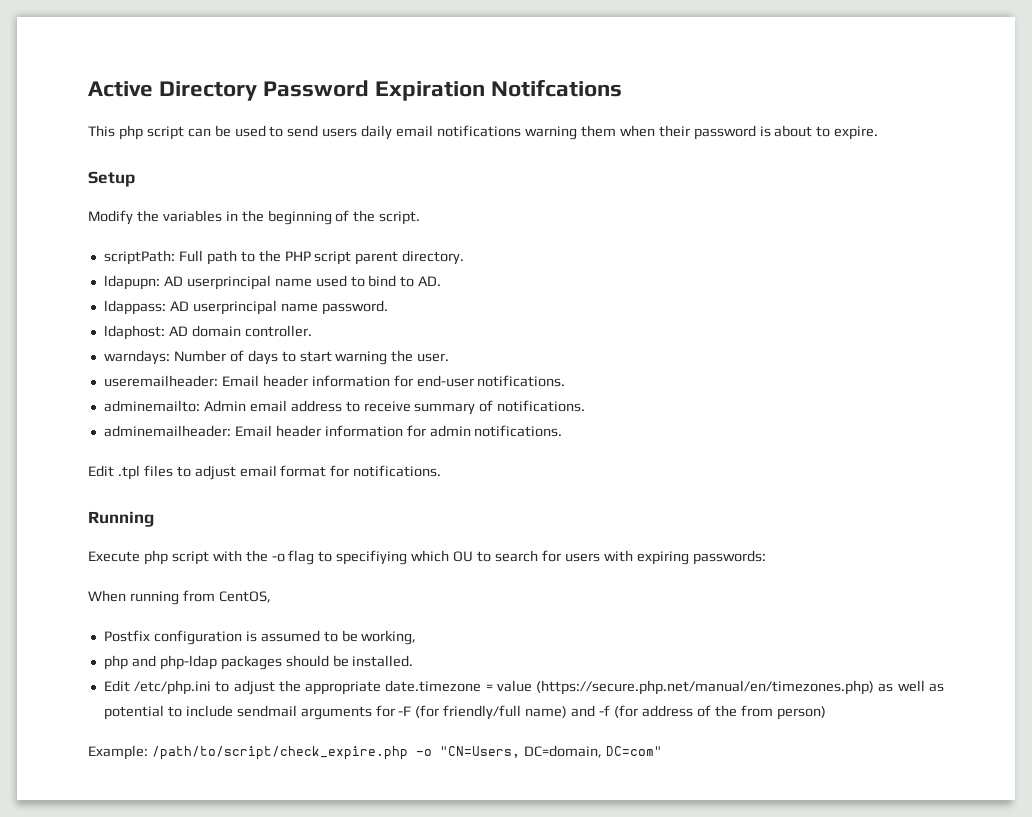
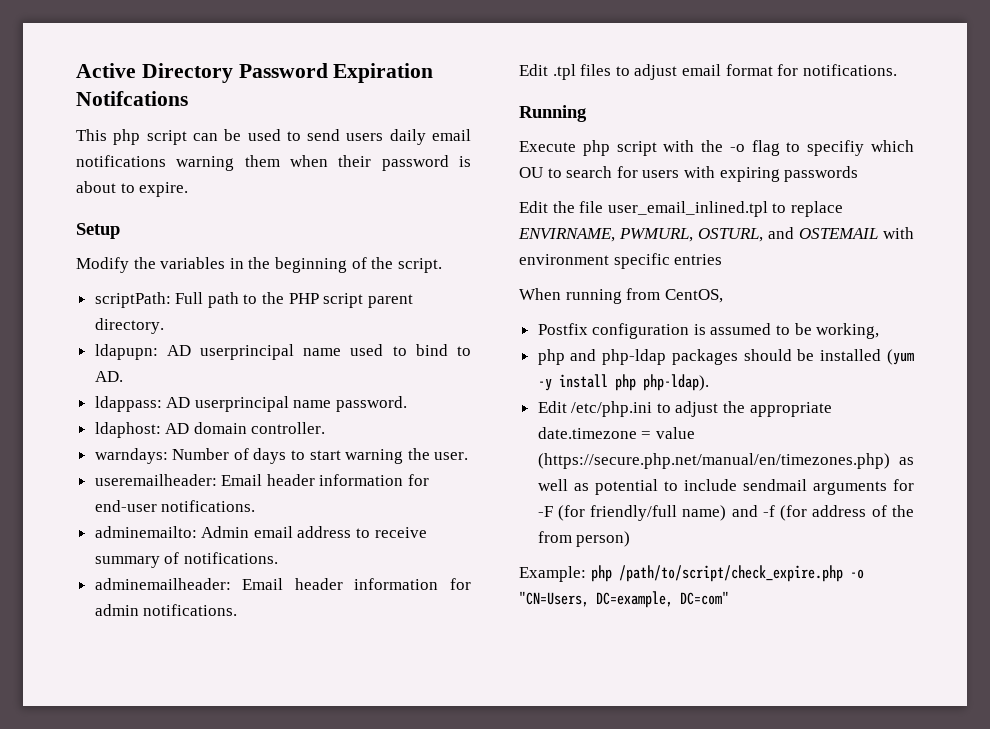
[336,550,408,565] specifiying -> [807,140,865,156] specifiy
[692,550,766,565] passwords: -> [784,166,859,182] [519,201,843,217] [518,227,914,242] [519,253,723,269] passwords // Edit the file user_email_inlined.tpl to replace ENVIRNAME, PWMURL, OSTURL, and OSTEMAIL with environment specific entries
[352,655,414,667] installed. -> [820,349,914,365] [537,374,709,391] installed (yum -y install php php-ldap).
(148, 752) none -> [590,565,612,582] php
[523,745,602,758] DC=domain, -> [596,591,673,608] DC=example,

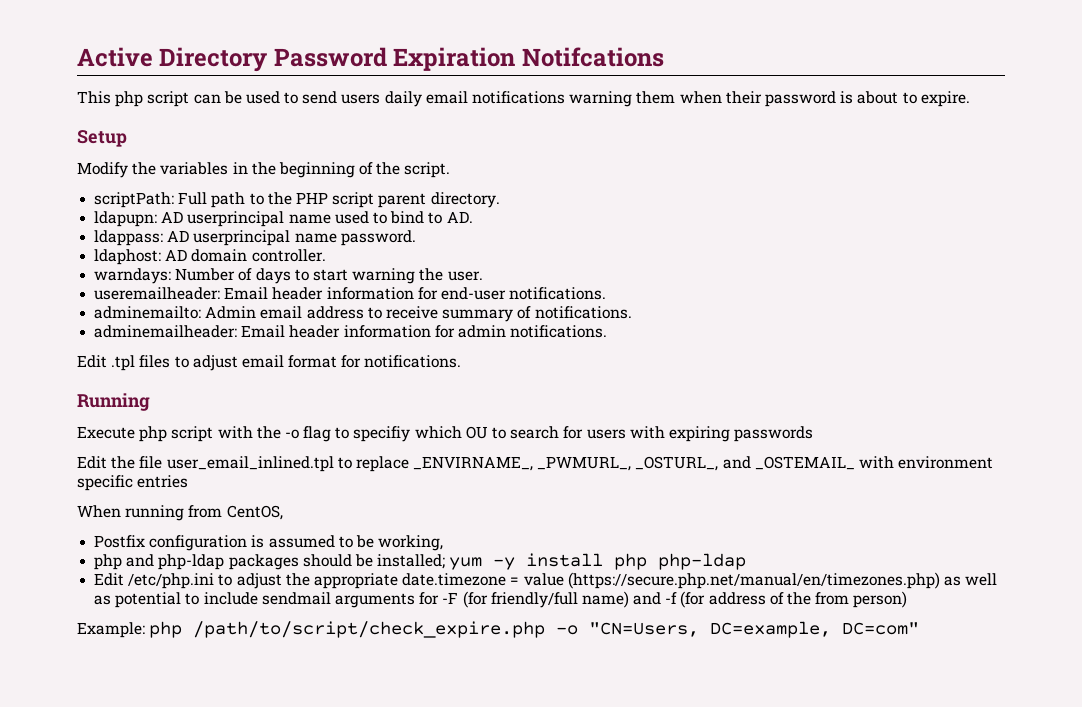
[518,227,878,242] ENVIRNAME, PWMURL, OSTURL, and OSTEMAIL -> [413,456,855,471] _ENVIRNAME_, _PWMURL_, _OSTURL_, and _OSTEMAIL_
[820,349,914,365] installed (yum -> [377,554,483,570] installed; yum
[642,374,709,391] php-ldap). -> [658,553,747,570] php-ldap

